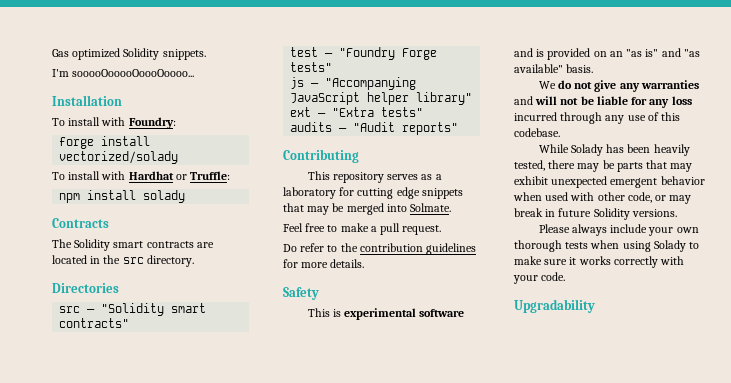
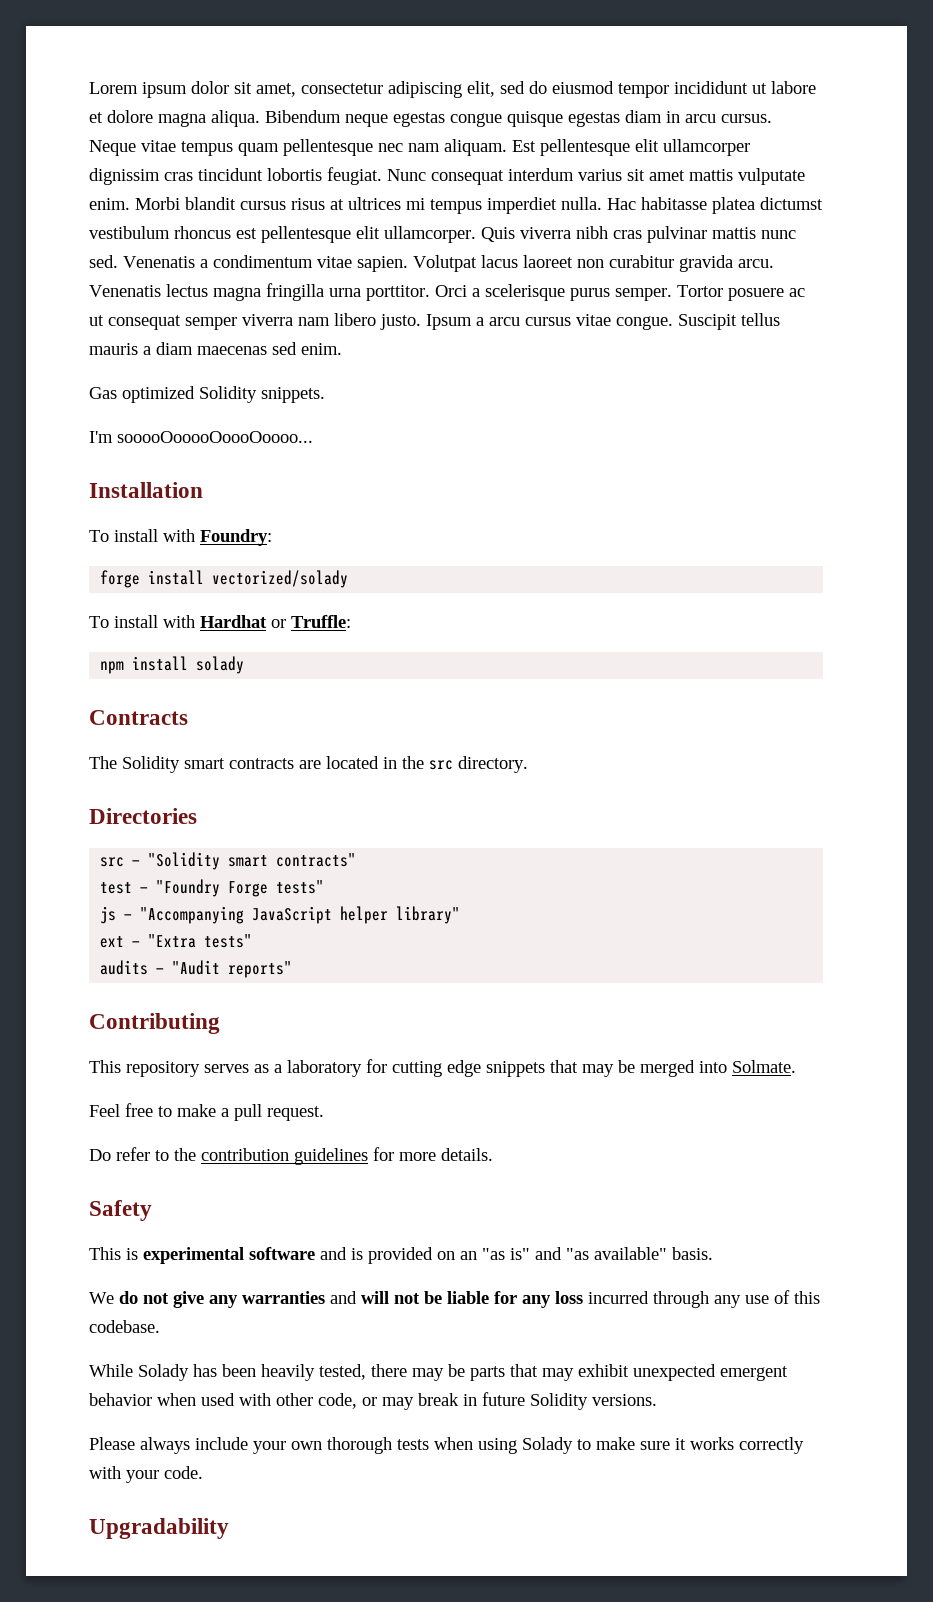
(52, 53) none -> [89,81,816,98] [89,110,772,127] [89,139,750,156] [89,167,805,185] [89,197,823,214] [89,226,796,243] [89,255,774,272] [89,283,805,301] [89,313,780,330] [89,342,342,355] Lorem ipsum dolor sit amet, consectetur adipiscing elit, sed do eiusmod tempor incididunt ut labore et dolore magna aliqua. Bibendum neque egestas congue quisque egestas diam in arcu cursus. Neque vitae tempus quam pellentesque nec nam aliquam. Est pellentesque elit ullamcorper dignissim cras tincidunt lobortis feugiat. Nunc consequat interdum varius sit amet mattis vulputate enim. Morbi blandit cursus risus at ultrices mi tempus imperdiet nulla. Hac habitasse platea dictumst vestibulum rhoncus est pellentesque elit ullamcorper. Quis viverra nibh cras pulvinar mattis nunc sed. Venenatis a condimentum vitae sapien. Volutpat lacus laoreet non curabitur gravida arcu. Venenatis lectus magna fringilla urna porttitor. Orci a scelerisque purus semper. Tortor posuere ac ut consequat semper viverra nam libero justo. Ipsum a arcu cursus vitae congue. Suscipit tellus mauris a diam maecenas sed enim. //

